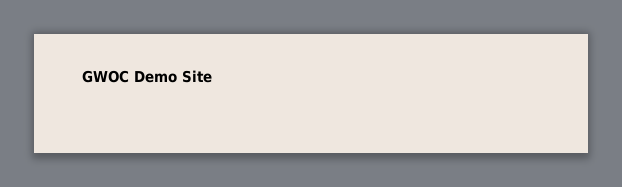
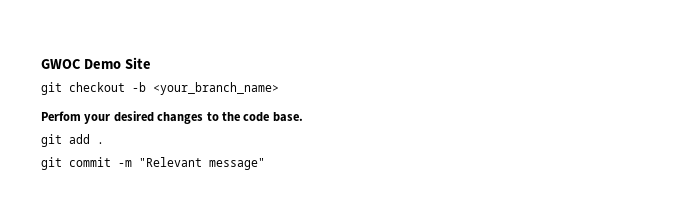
(212, 76) none -> [41,82,279,95] [41,111,303,124] [41,134,104,147] [41,157,265,170] // git checkout -b <your_branch_name> // Perfom your desired changes to the code base. // git add . // git commit -m "Relevant message"

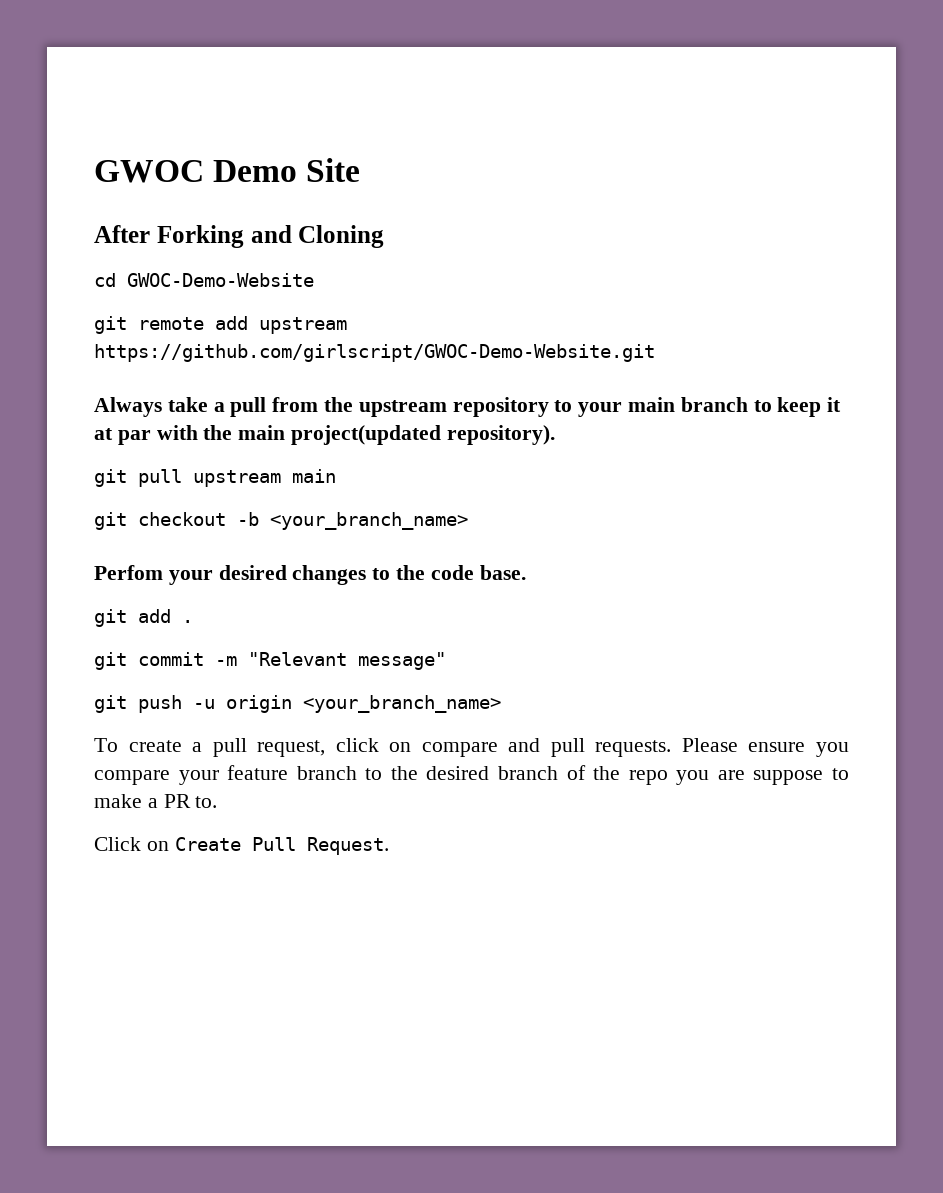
(151, 63) none -> [94,225,385,248] [94,273,314,287] [94,316,347,334] [94,344,655,362] [94,397,842,417] [94,425,555,445] [94,469,336,487] // After Forking and Cloning // cd GWOC-Demo-Website // git remote add upstream https://github.com/girlscript/GWOC-Demo-Website.git // Always take a pull from the upstream repository to your main branch to keep it at par with the main project(updated repository). // git pull upstream main
(265, 164) none -> [94,695,501,713] [94,738,850,757] [94,765,849,785] [94,794,218,808] [94,837,389,855] // git push -u origin <your_branch_name> // To create a pull request, click on compare and pull requests. Please ensure you compare your feature branch to the desired branch of the repo you are suppose to make a PR to. // Click on Create Pull Request.

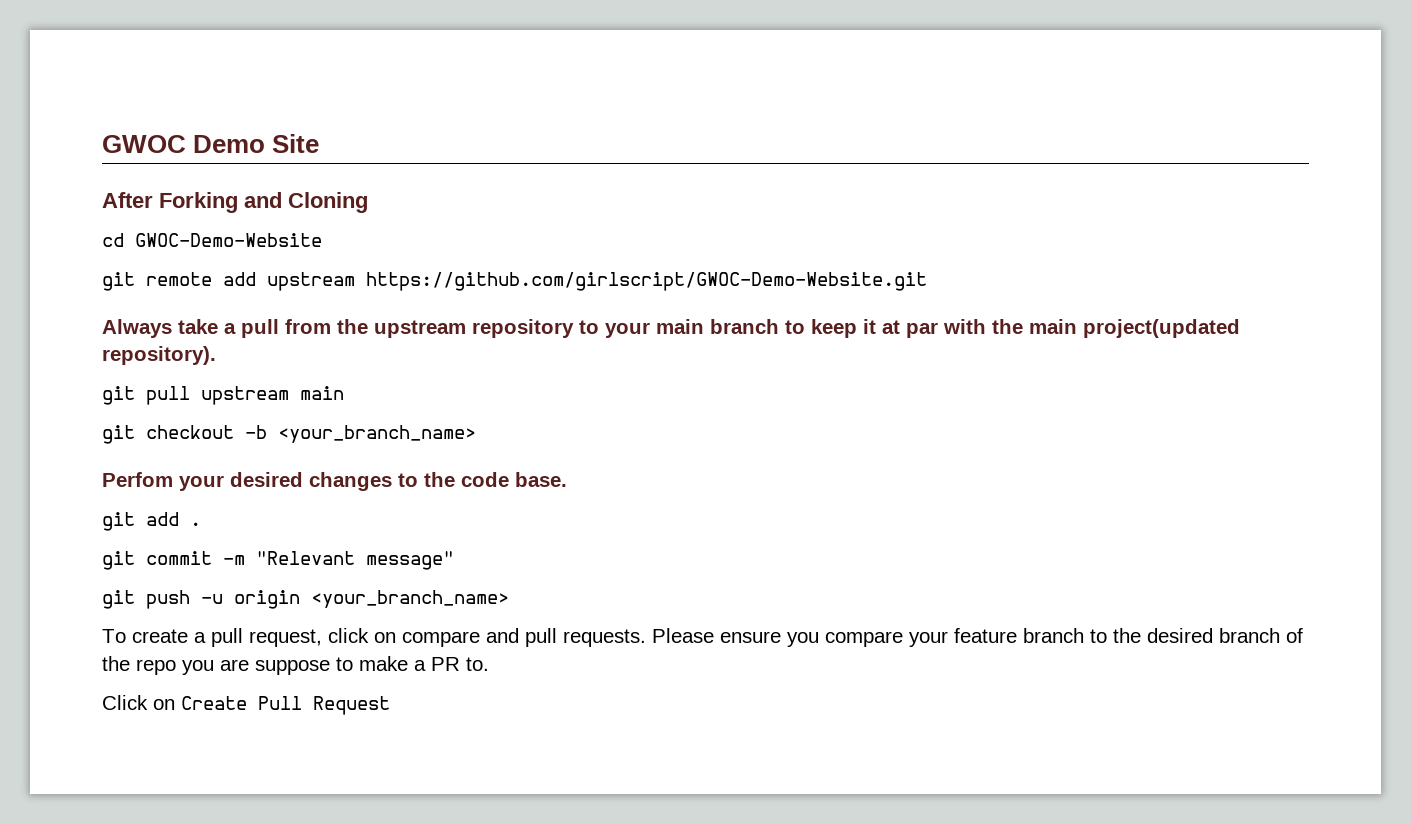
[306,837,389,855] Request. -> [313,696,390,715] Request

